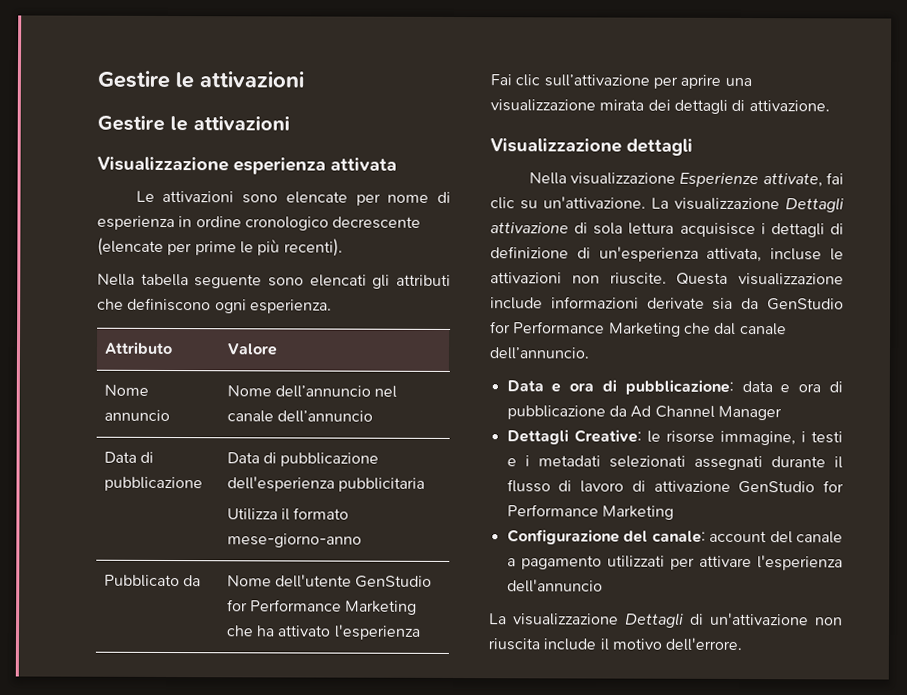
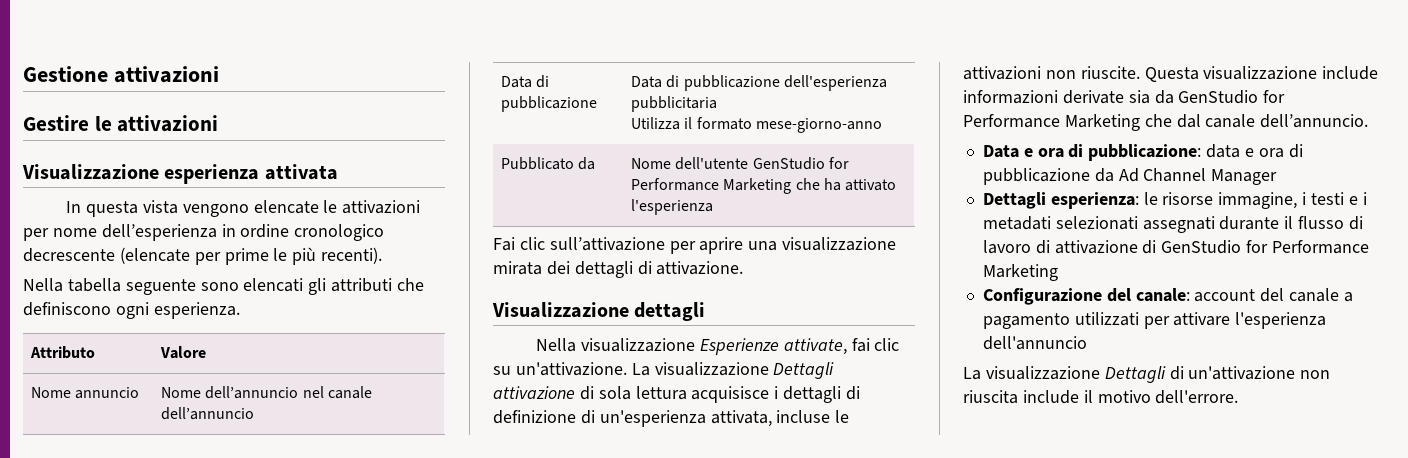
[97,70,194,89] Gestire le -> [23,66,108,82] Gestione
[135,190,452,206] [97,215,175,231] Le attivazioni sono elencate per nome di esperienza -> [66,200,421,217] [23,224,217,241] In questa vista vengono elencate le attivazioni per nome dell’esperienza
[573,429,642,443] Creative: -> [1050,192,1139,209] esperienza:
(731, 486) none -> [1142,240,1157,254] di

